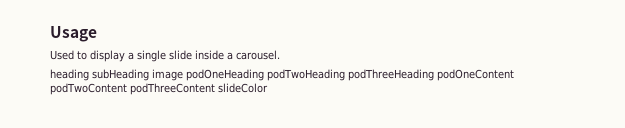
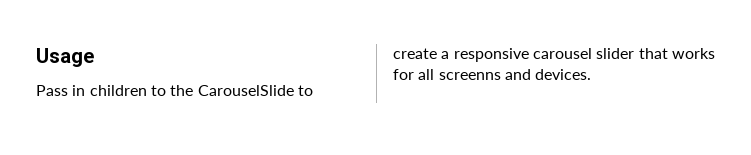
[50,50,280,62] [50,69,514,81] [50,83,268,95] Used to display a single slide inside a carousel. // heading subHeading image podOneHeading podTwoHeading podThreeHeading podOneContent podTwoContent podThreeContent slideColor -> [36,85,313,96] [393,48,715,62] [393,69,592,80] Pass in children to the CarouselSlide to create a responsive carousel slider that works for all screenns and devices.

